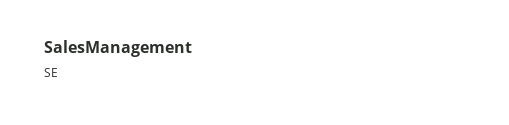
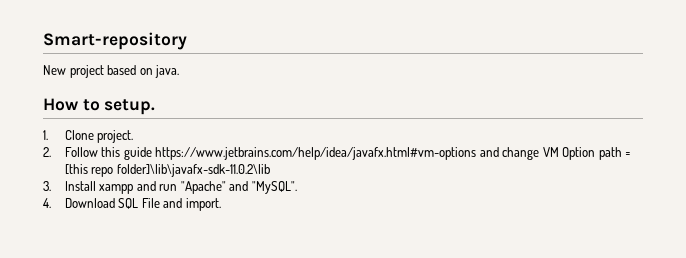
[44,40,192,57] [44,68,58,77] SalesManagement // SE -> [43,32,187,50] [43,65,180,78] [43,98,156,115] [43,130,134,143] [43,147,632,160] [64,164,270,177] [43,181,297,194] [43,198,221,211] Smart-repository // New project based on java. // How to setup. // 1. Clone project. // 2. Follow this guide https://www.jetbrains.com/help/idea/javafx.html#vm-options and change VM Option path = [this repo folder]\lib\javafx-sdk-11.0.2\lib // 3. Install xampp and run "Apache" and "MySQL". // 4. Download SQL File and import.

